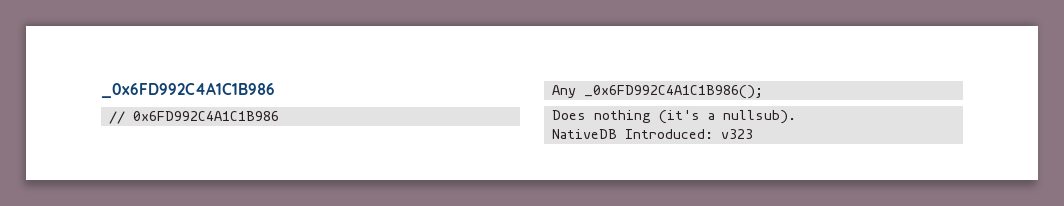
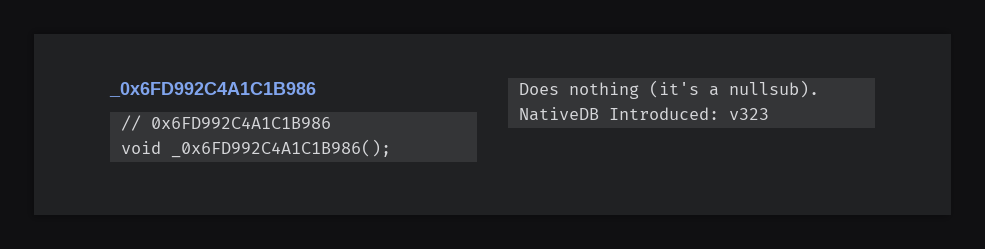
[552,85,577,98] Any -> [120,141,161,154] void

